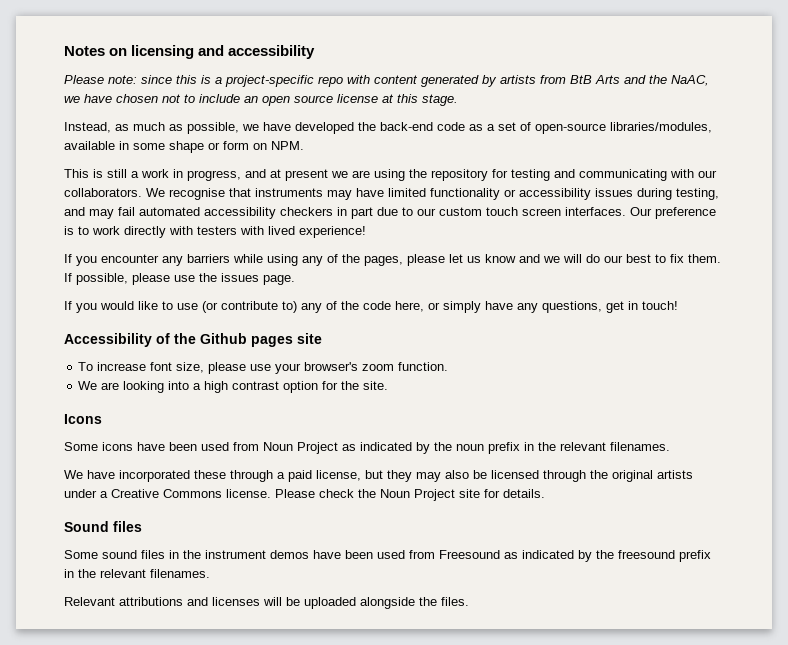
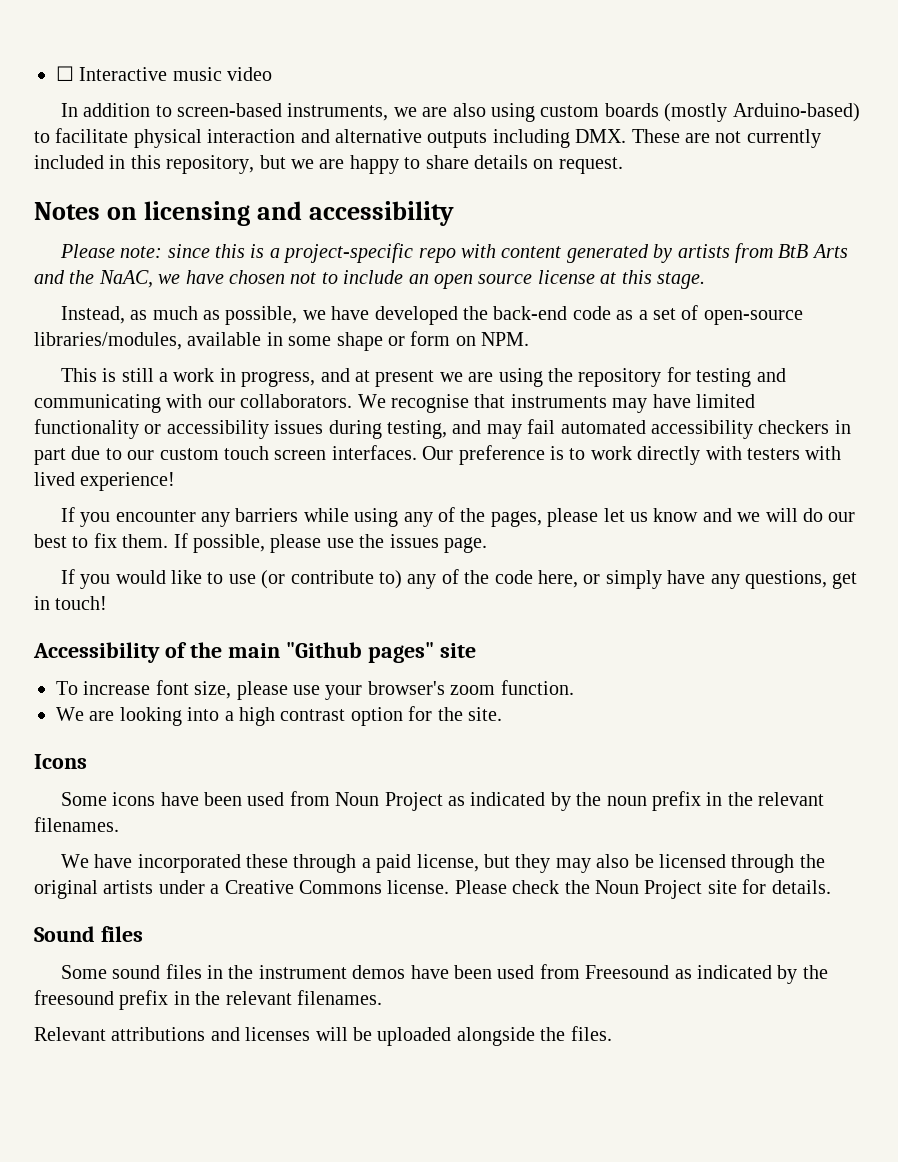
(64, 51) none -> [56,66,273,81] [60,103,860,122] [34,128,821,148] [34,155,623,174] ☐ Interactive music video // In addition to screen-based instruments, we are also using custom boards (mostly Arduino-based) to facilitate physical interaction and alternative outputs including DMX. These are not currently included in this repository, but we are happy to share details on request. //
[200,333,293,347] Github pages -> [227,642,434,663] main "Github pages"

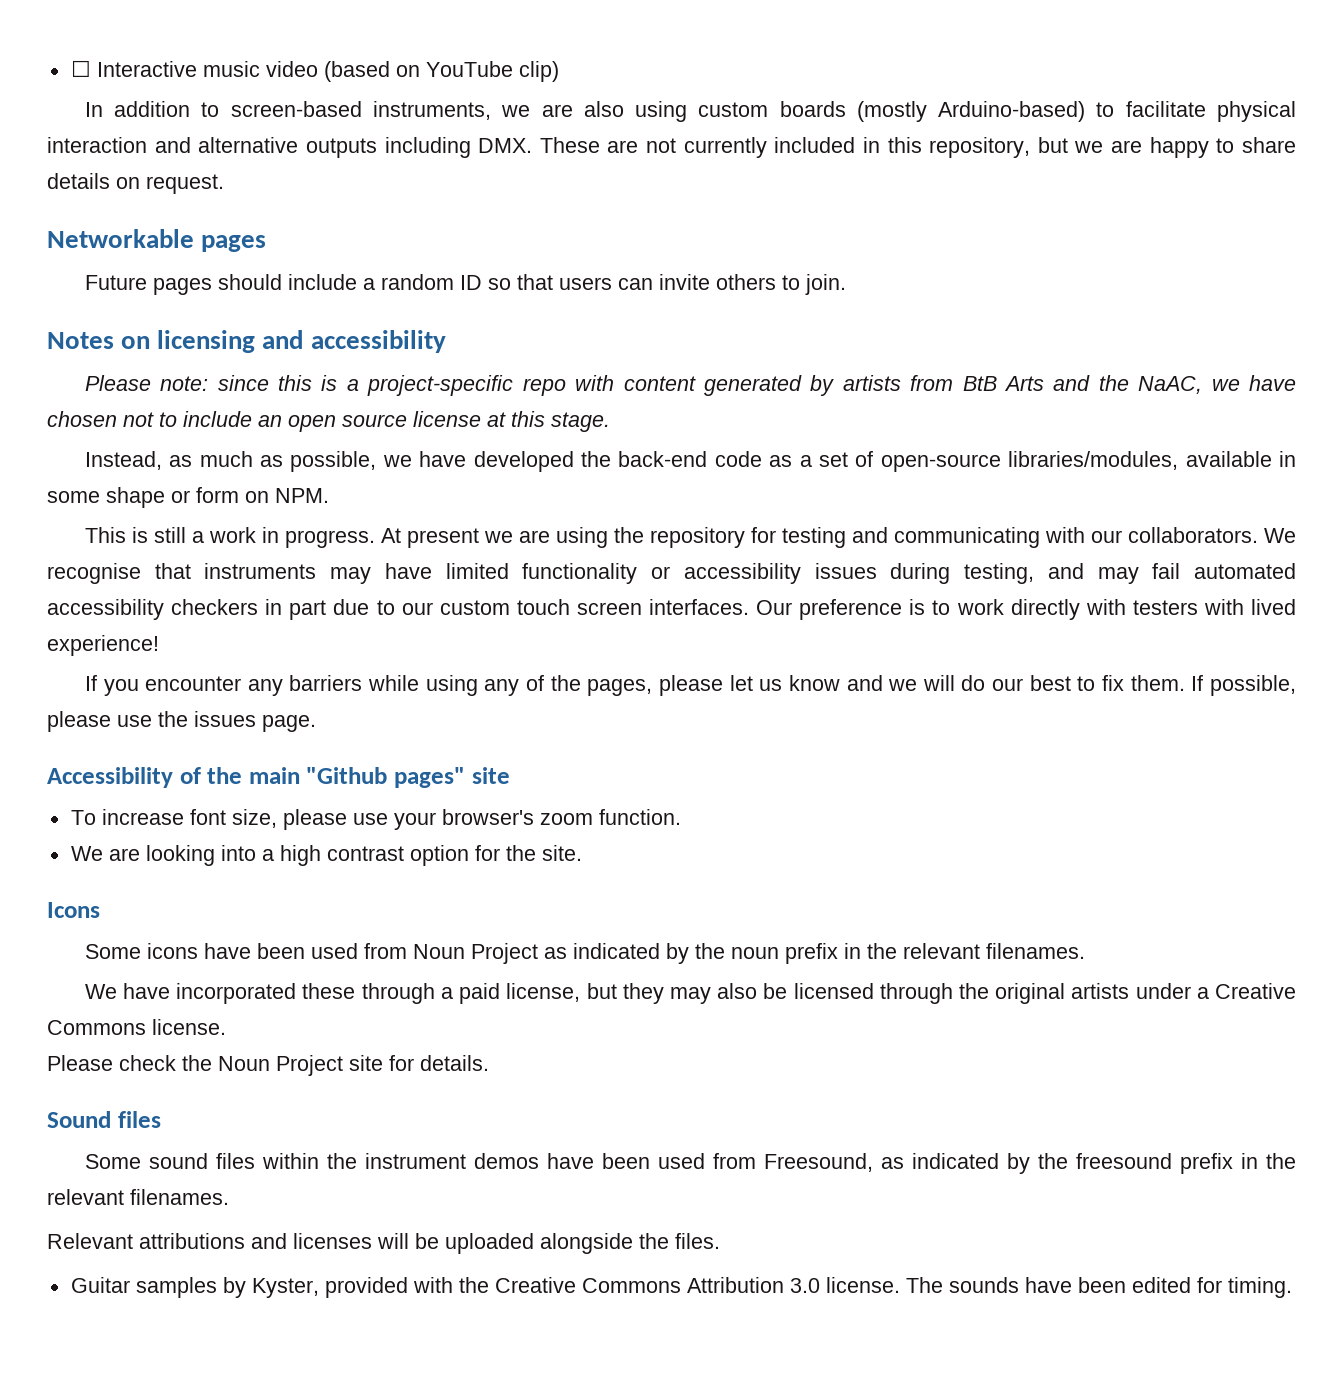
(273, 74) none -> [323,61,559,82] (based on YouTube clip)
(623, 165) none -> [47,229,267,252] [84,274,846,295] // Networkable pages // Future pages should include a random ID so that users can invite others to join.
[241,368,371,387] progress, and at -> [284,528,401,548] progress. At
[60,569,858,589] [34,596,108,610] // If you would like to use (or contribute to) any of the code here, or simply have any questions, get in touch! -> (316, 723) none
(450, 887) none -> (226, 1027) //
[207,965,224,979] in -> [261,1153,319,1169] within
[585,965,670,979] Freesound -> [763,1153,873,1172] Freesound,
(612, 1033) none -> [70,1277,1292,1298] // Guitar samples by Kyster, provided with the Creative Commons Attribution 3.0 license. The sounds have been edited for timing.

